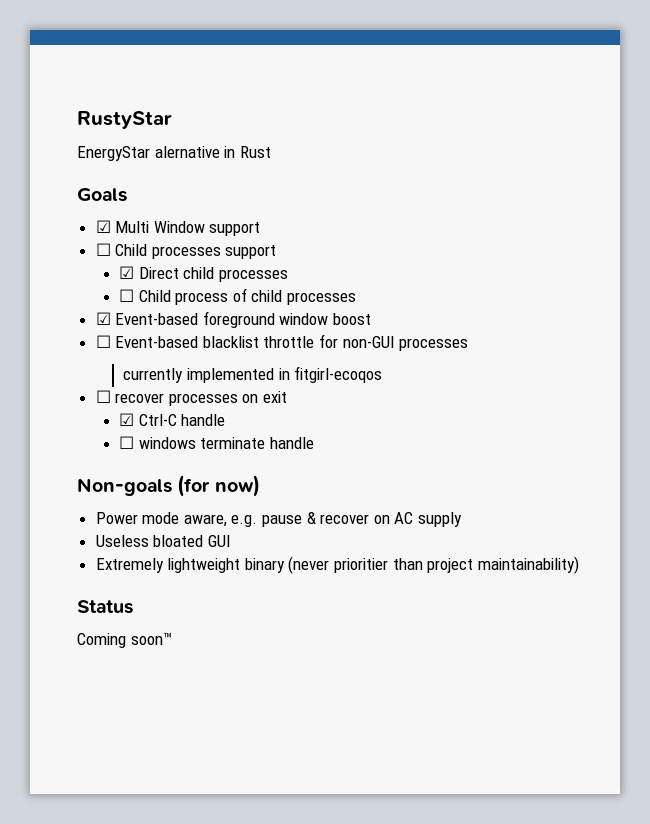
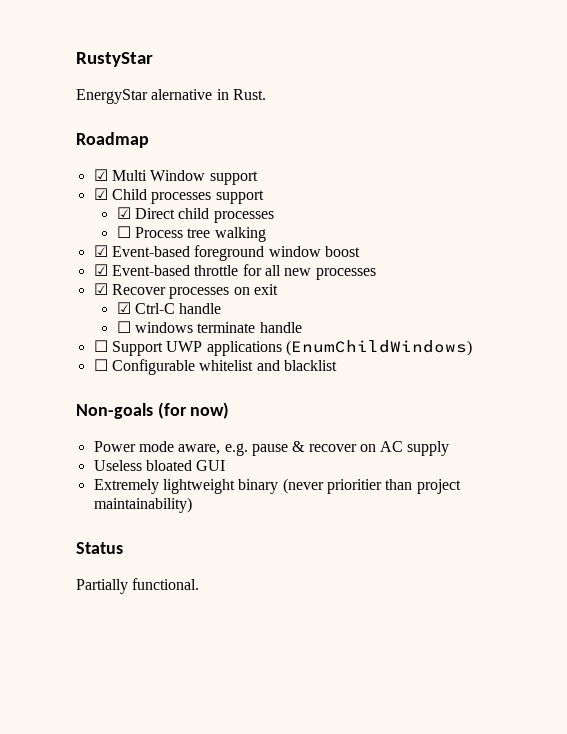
[239,146,271,158] [77,188,127,202] Rust // Goals -> [232,89,266,100] [76,132,149,148] Rust. // Roadmap
[95,243,111,256] ☐ -> [93,188,108,200] ☑
[138,288,356,305] Child process of child processes -> [134,227,266,242] Process tree walking
[95,334,469,351] [123,366,383,383] [95,390,165,403] ☐ Event-based blacklist throttle for non-GUI processes // currently implemented in fitgirl-ecoqos // ☐ recover -> [93,264,376,280] [93,283,166,295] ☑ Event-based throttle for all new processes // ☑ Recover
(314, 443) none -> [93,340,472,356] [93,359,337,375] // ☐ Support UWP applications (EnumChildWindows) // ☐ Configurable whitelist and blacklist
[77,632,172,648] Coming soon™ -> [76,578,200,594] Partially functional.

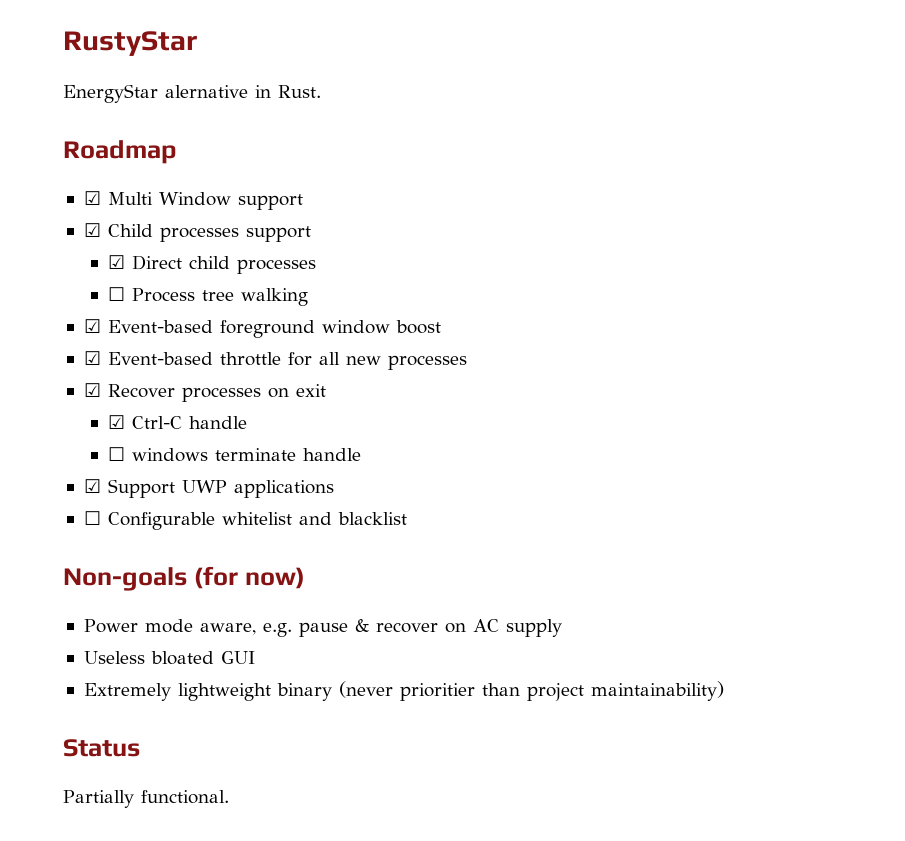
[93,340,108,352] ☐ -> [83,479,101,493] ☑
[285,340,472,356] (EnumChildWindows) -> (334, 489) none

